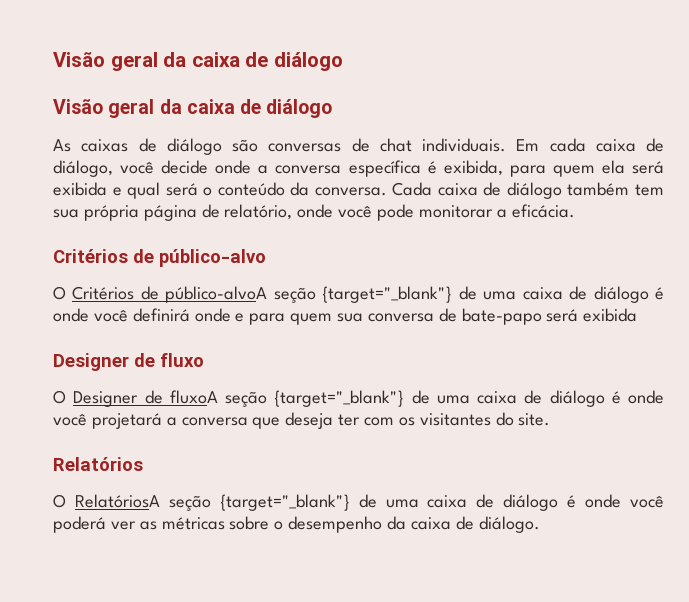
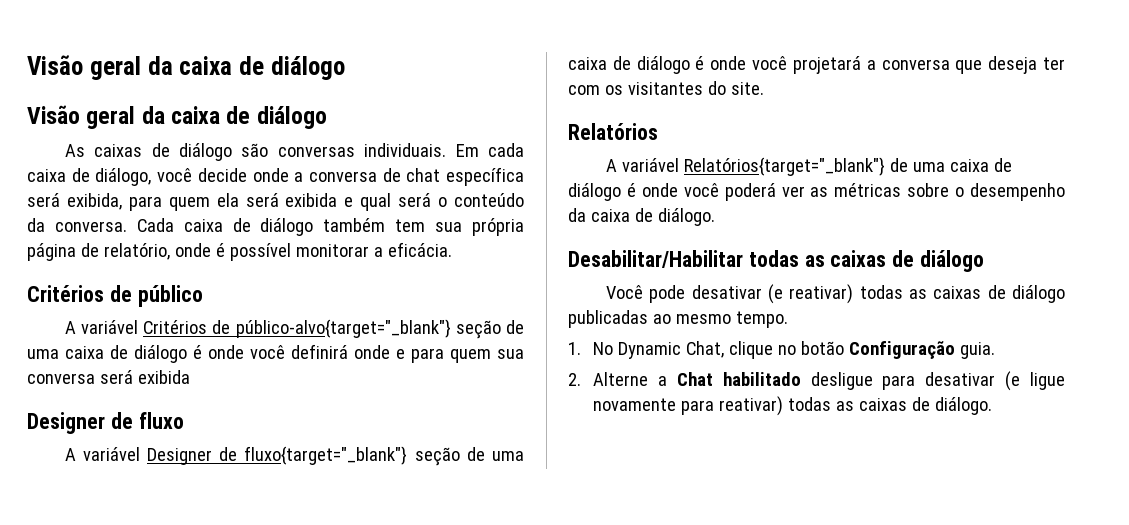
[351,138,412,152] de chat -> (355, 151) none
[348,160,437,177] específica é -> [382,167,524,186] [27,193,60,207] de chat específica será
[338,204,415,221] você pode -> [215,243,291,261] é possível
[159,249,266,267] [53,286,453,303] público-alvo // O Critérios de público-alvoA seção {target="_blank"} -> [137,285,203,307] [64,319,501,339] público // A variável Critérios de público-alvo{target="_blank"} seção
[438,308,542,325] de bate-papo -> (95, 378) none
[53,390,405,407] O Designer de fluxoA seção {target="_blank"} -> [64,446,460,466] A variável Designer de fluxo{target="_blank"} seção
[53,494,350,511] O RelatóriosA seção {target="_blank"} -> [605,157,885,176] A variável Relatórios{target="_blank"}
(540, 524) none -> [568,250,985,272] [605,284,1065,304] [568,310,788,328] [568,341,996,359] [568,371,1065,391] [593,396,993,416] // Desabilitar/Habilitar todas as caixas de diálogo // Você pode desativar (e reativar) todas as caixas de diálogo publicadas ao mesmo tempo. // 1. No Dynamic Chat, clique no botão Configuração guia. // 2. Alterne a Chat habilitado desligue para desativar (e ligue novamente para reativar) todas as caixas de diálogo.

